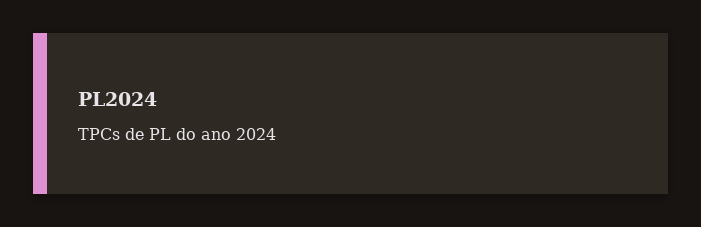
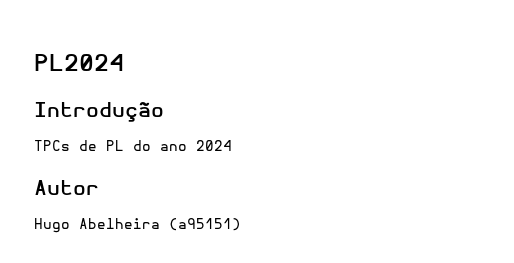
(157, 99) none -> [34,102,164,122] // Introdução
(276, 134) none -> [34,180,99,195] [34,218,241,233] // Autor // Hugo Abelheira (a95151)

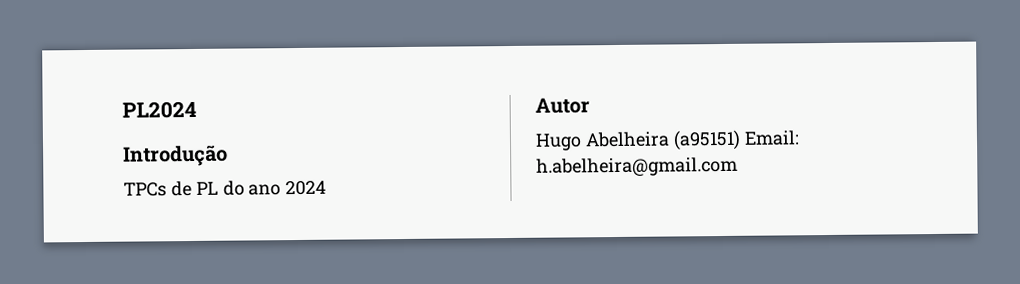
(241, 224) none -> [743,130,800,146] [536,156,738,177] Email: h.abelheira@gmail.com

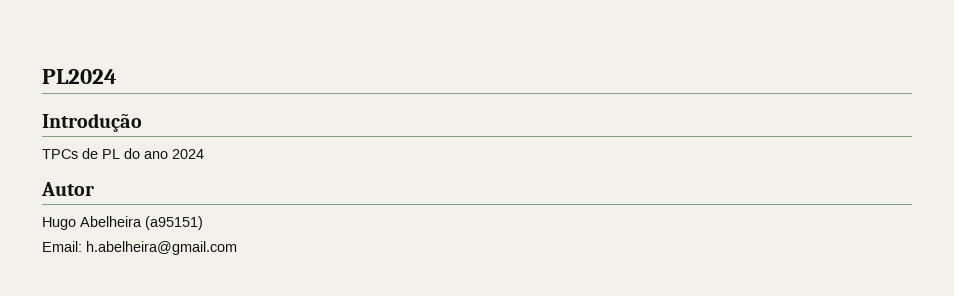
(741, 140) none -> (203, 223) //

